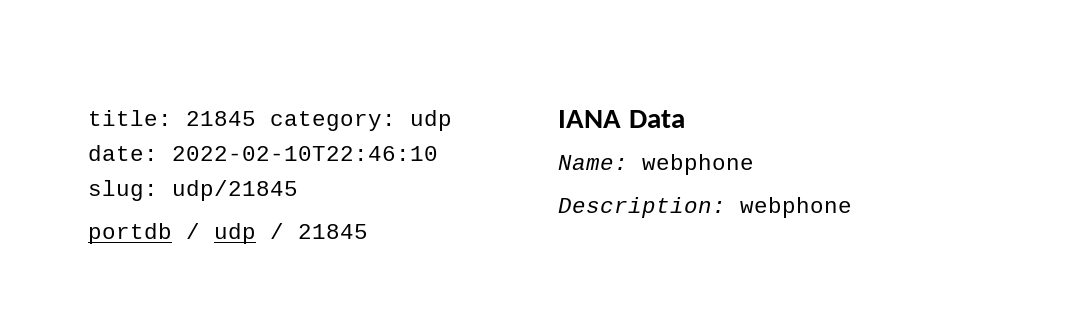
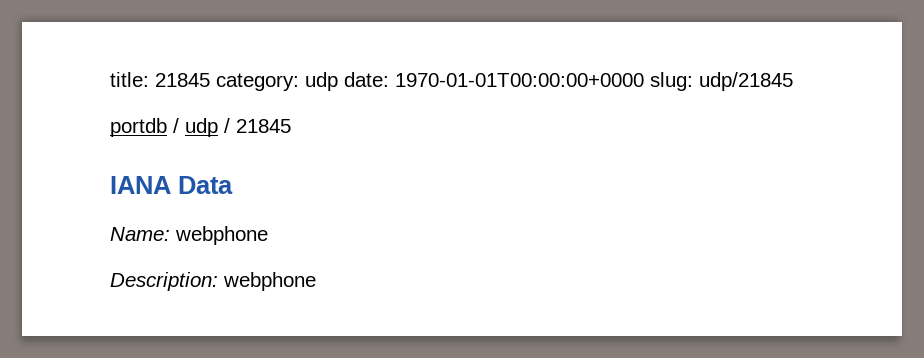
[172,146,438,161] 2022-02-10T22:46:10 -> [395,73,644,87] 1970-01-01T00:00:00+0000

